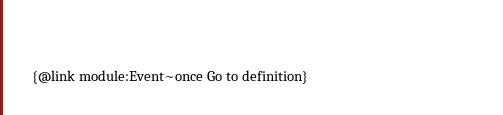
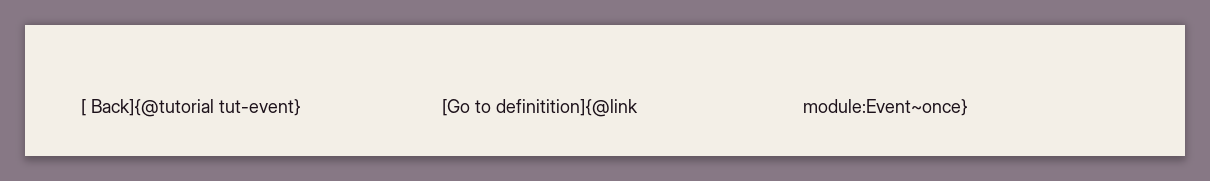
[32,70,308,84] {@link module:Event~once Go to definition} -> [81,99,301,117] [442,99,968,117] [ Back]{@tutorial tut-event} // [Go to definitition]{@link module:Event~once}

